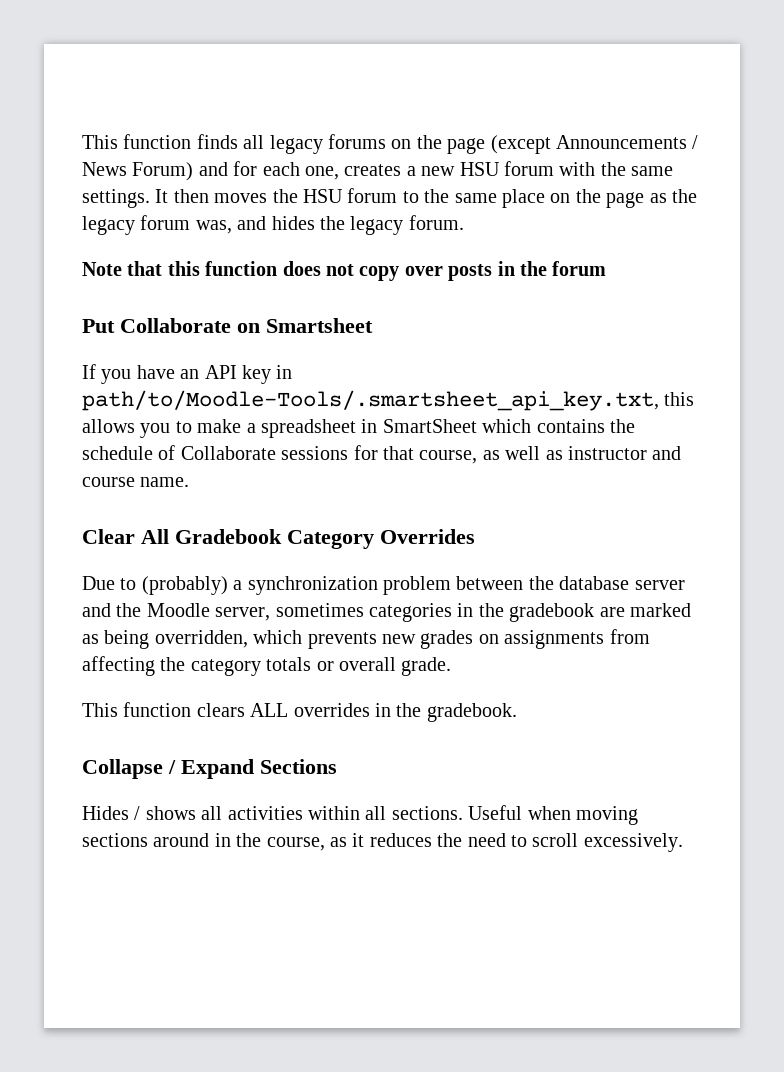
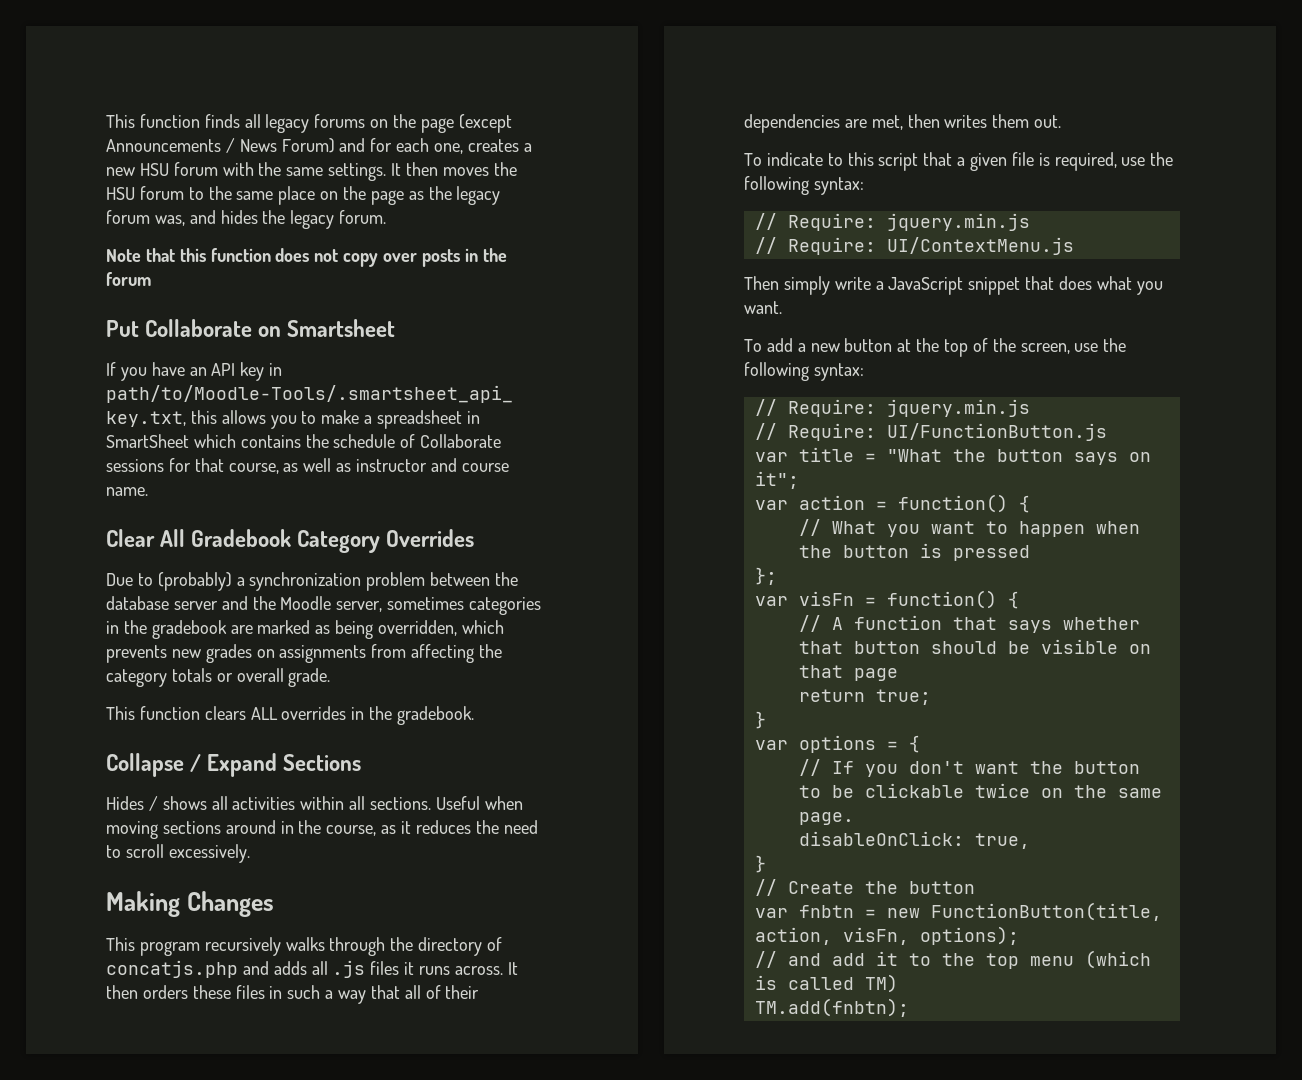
(683, 842) none -> [106,891,274,917] [106,937,503,956] [106,960,518,978] [106,985,480,1004] [744,114,1062,133] [744,152,1174,171] [744,176,864,195] [754,213,1030,231] [754,237,1074,255] [744,276,1163,295] [744,301,782,314] [744,338,1127,357] [744,362,864,381] [754,399,1030,417] [754,423,1107,441] [754,447,1151,465] [754,471,799,489] [754,494,1030,513] [798,519,1140,537] [798,543,1030,561] [754,567,777,585] [754,590,1019,609] [798,615,1140,633] [798,639,1151,654] [798,665,898,681] [798,689,931,705] [754,711,766,729] [754,735,920,753] [798,759,1140,777] [798,783,1162,798] [798,812,854,825] [798,831,1030,849] [754,855,766,873] [754,879,975,896] [754,902,1162,921] [754,926,1019,945] [754,950,1151,969] [754,974,898,993] [754,998,909,1017] // Making Changes // This program recursively walks through the directory of concatjs.php and adds all .js files it runs across. It then orders these files in such a way that all of their dependencies are met, then writes them out. // To indicate to this script that a given file is required, use the following syntax: // // Require: jquery.min.js // // Require: UI/ContextMenu.js // Then simply write a JavaScript snippet that does what you want. // To add a new button at the top of the screen, use the following syntax: // // Require: jquery.min.js // // Require: UI/FunctionButton.js // var title = "What the button says on it"; // var action = function() { // // What you want to happen when the button is pressed // }; // var visFn = function() { // // A function that says whether that button should be visible on that page // return true; // } // var options = { // // If you don't want the button to be clickable twice on the same page. // disableOnClick: true, // } // // Create the button // var fnbtn = new FunctionButton(title, action, visFn, options); // // and add it to the top menu (which is called TM) // TM.add(fnbtn);

